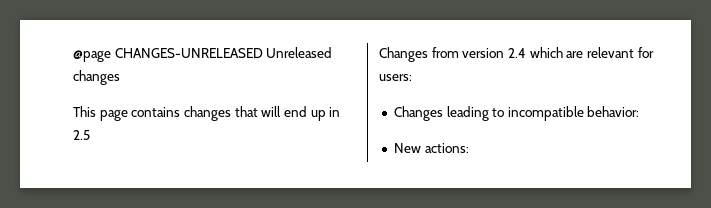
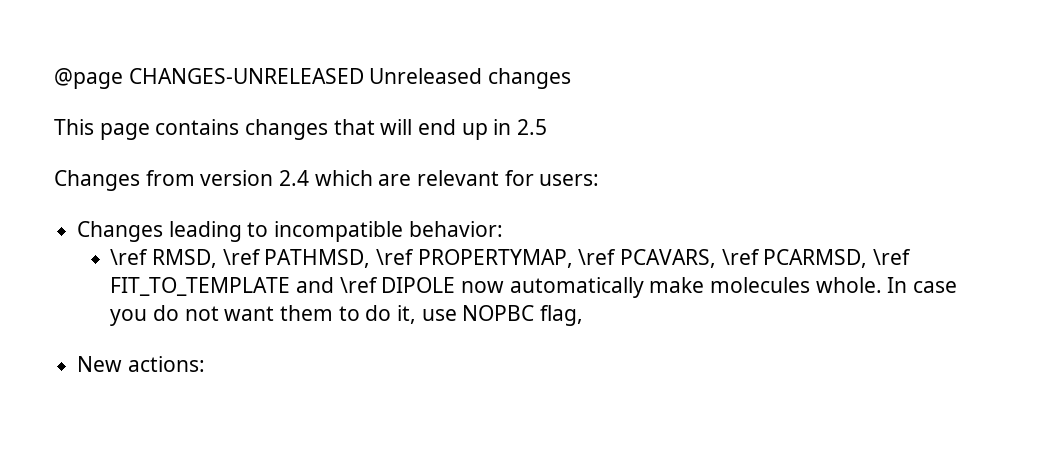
(640, 111) none -> [110,249,912,268] [110,277,958,298] [110,305,584,326] // \ref RMSD, \ref PATHMSD, \ref PROPERTYMAP, \ref PCAVARS, \ref PCARMSD, \ref FIT_TO_TEMPLATE and \ref DIPOLE now automatically make molecules whole. In case you do not want them to do it, use NOPBC flag,

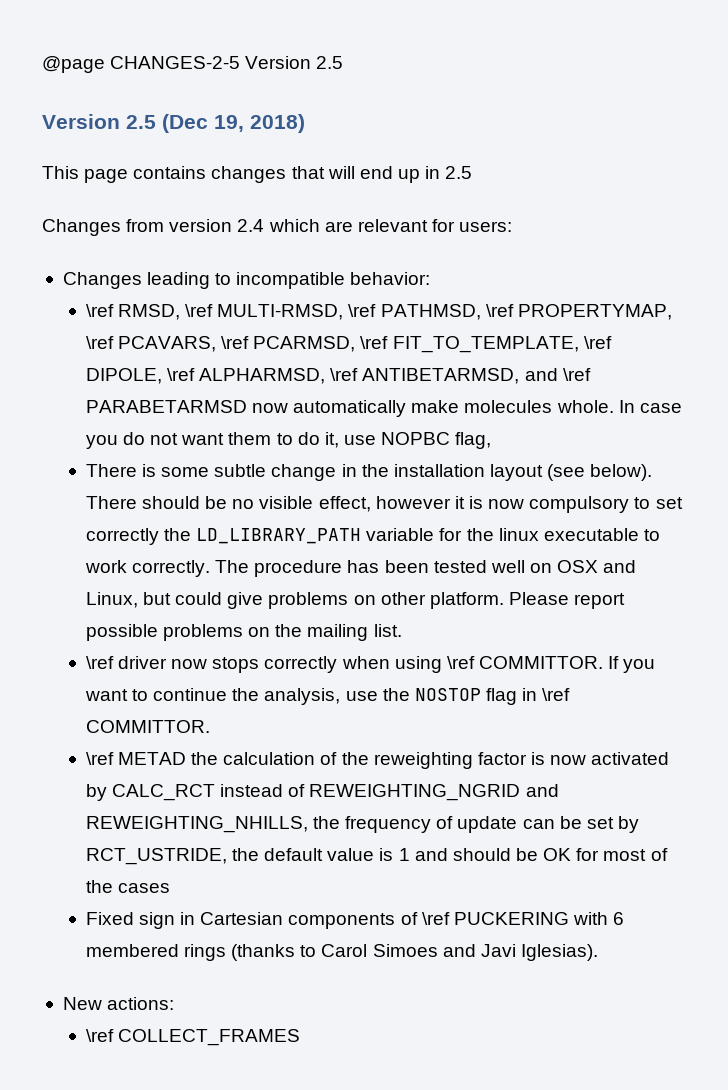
[128,68,572,89] CHANGES-UNRELEASED Unreleased changes -> [110,56,344,69] [42,114,305,133] CHANGES-2-5 Version 2.5 // Version 2.5 (Dec 19, 2018)
(261, 257) none -> [217,304,377,320] MULTI-RMSD, \ref
[110,277,291,296] FIT_TO_TEMPLATE -> [392,336,612,353] [85,368,520,384] FIT_TO_TEMPLATE, \ref DIPOLE, \ref ALPHARMSD, \ref ANTIBETARMSD,
[381,277,456,293] DIPOLE -> [85,400,247,413] PARABETARMSD
(584, 315) none -> [85,464,653,481] [85,496,683,513] [85,528,660,545] [84,560,637,577] [85,592,626,609] [85,624,402,641] [85,656,656,673] [84,688,571,705] [85,720,210,733] [85,752,670,769] [85,784,559,801] [85,816,639,833] [85,848,668,865] [85,880,171,893] [85,912,625,929] [85,944,598,961] // There is some subtle change in the installation layout (see below). There should be no visible effect, however it is now compulsory to set correctly the LD_LIBRARY_PATH variable for the linux executable to work correctly. The procedure has been tested well on OSX and Linux, but could give problems on other platform. Please report possible problems on the mailing list. // \ref driver now stops correctly when using \ref COMMITTOR. If you want to continue the analysis, use the NOSTOP flag in \ref COMMITTOR. // \ref METAD the calculation of the reweighting factor is now activated by CALC_RCT instead of REWEIGHTING_NGRID and REWEIGHTING_NHILLS, the frequency of update can be set by RCT_USTRIDE, the default value is 1 and should be OK for most of the cases // Fixed sign in Cartesian components of \ref PUCKERING with 6 membered rings (thanks to Carol Simoes and Javi Iglesias).
(205, 364) none -> [85,1029,301,1046] // \ref COLLECT_FRAMES

